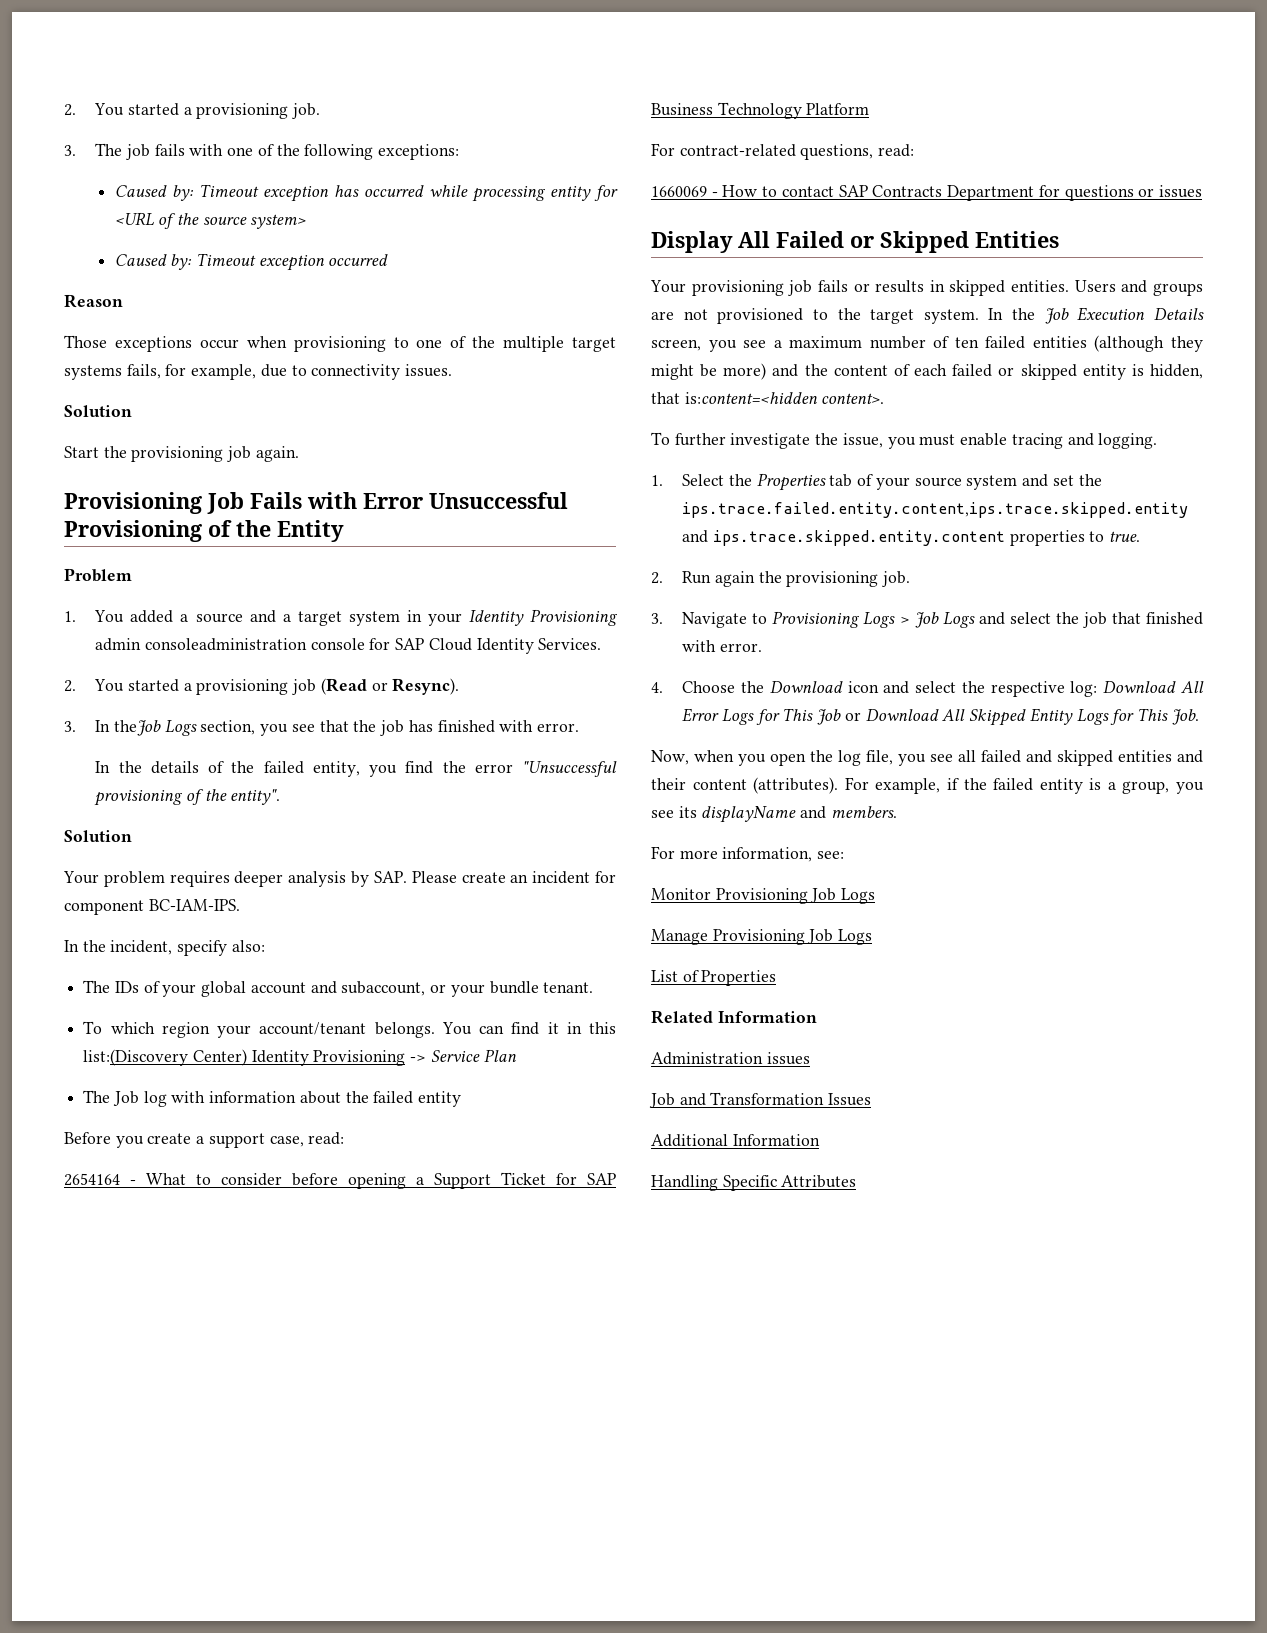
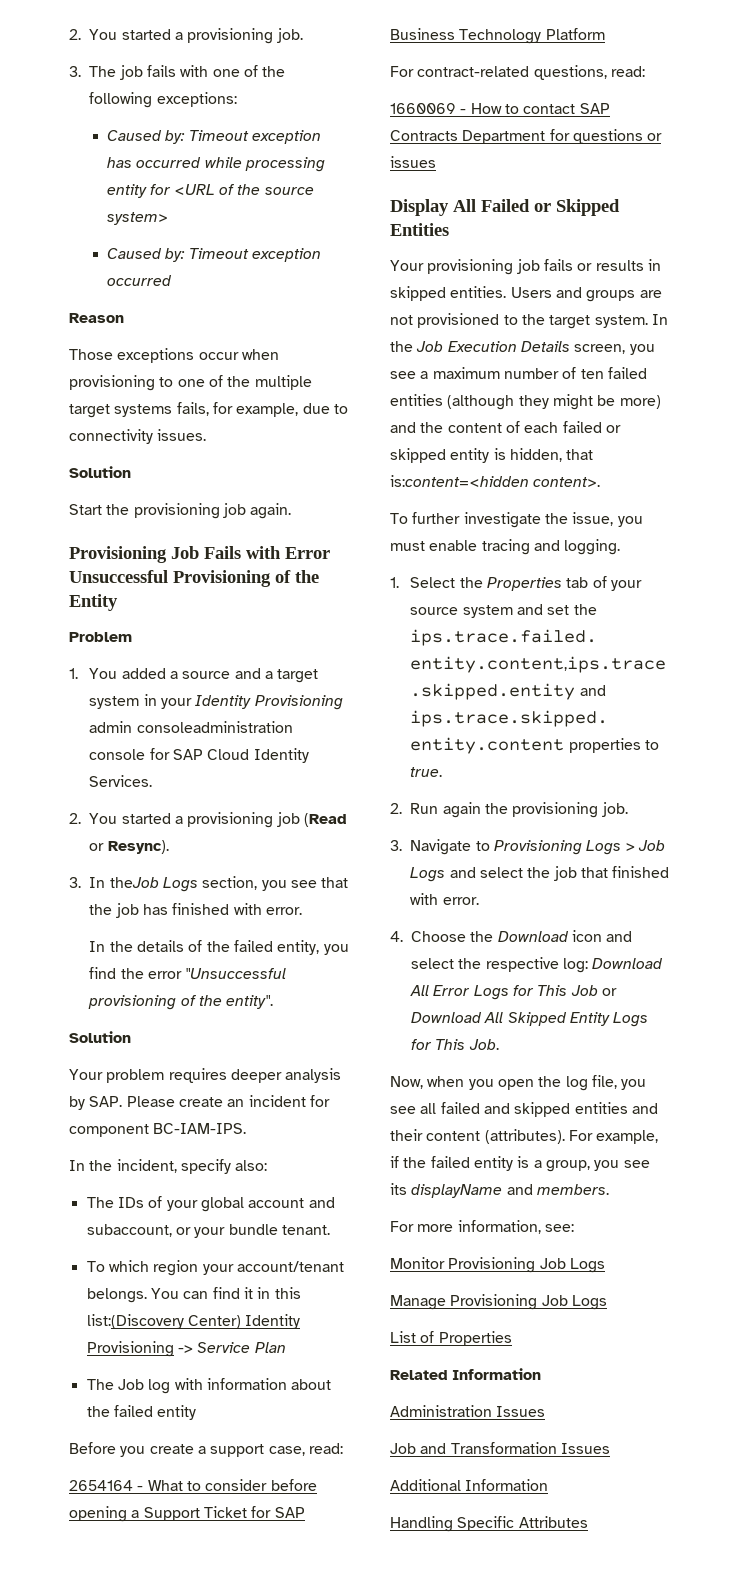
[766,1052,810,1065] issues -> [496,1406,546,1417] Issues

